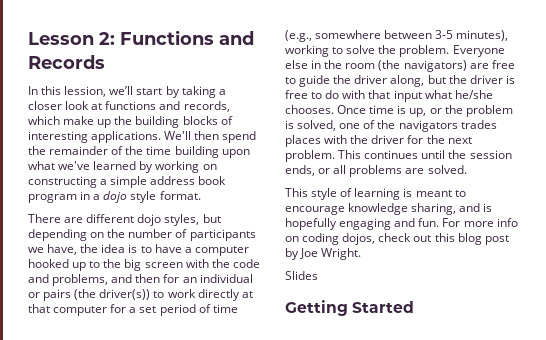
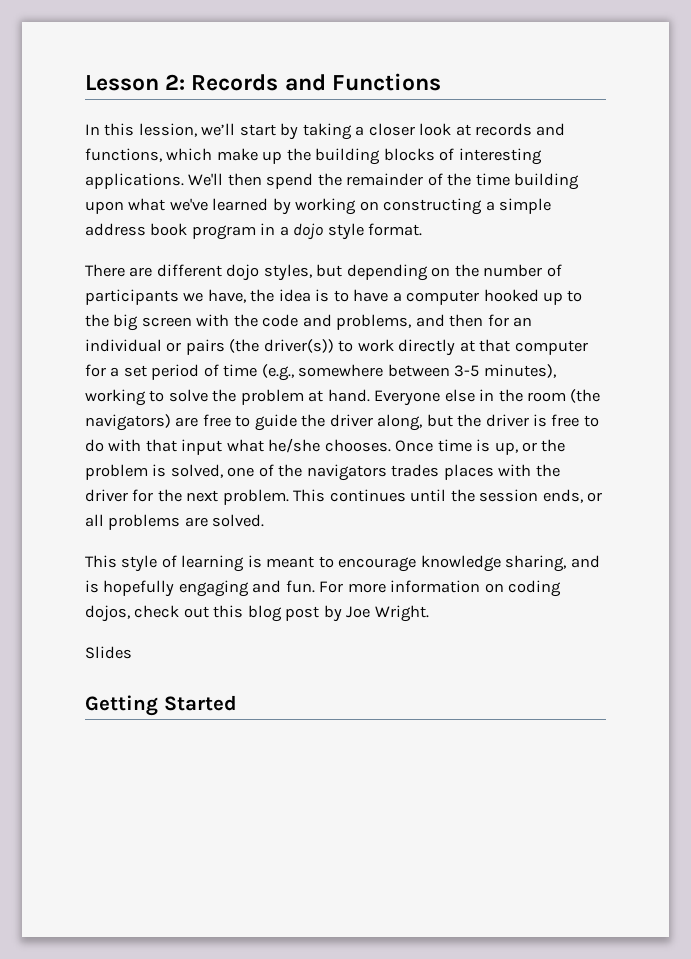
(115, 38) none -> [191,74,326,91] Records and
[219,31,254,45] [28,55,105,69] and Records -> (441, 82) none
[105,101,230,112] functions and records, -> [475,123,566,136] [85,148,162,162] records and functions,
[399,45,450,57] problem. -> [240,389,370,405] problem at hand.
[496,218,518,227] info -> [390,580,481,593] information

